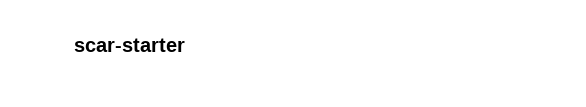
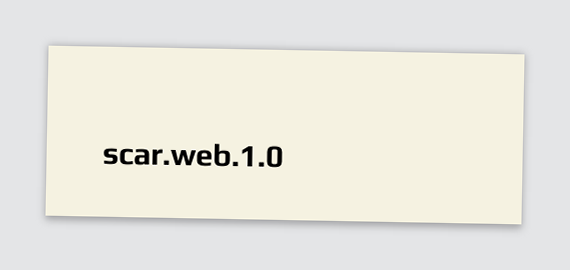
[74,38,185,52] scar-starter -> [102,141,284,168] scar.web.1.0

